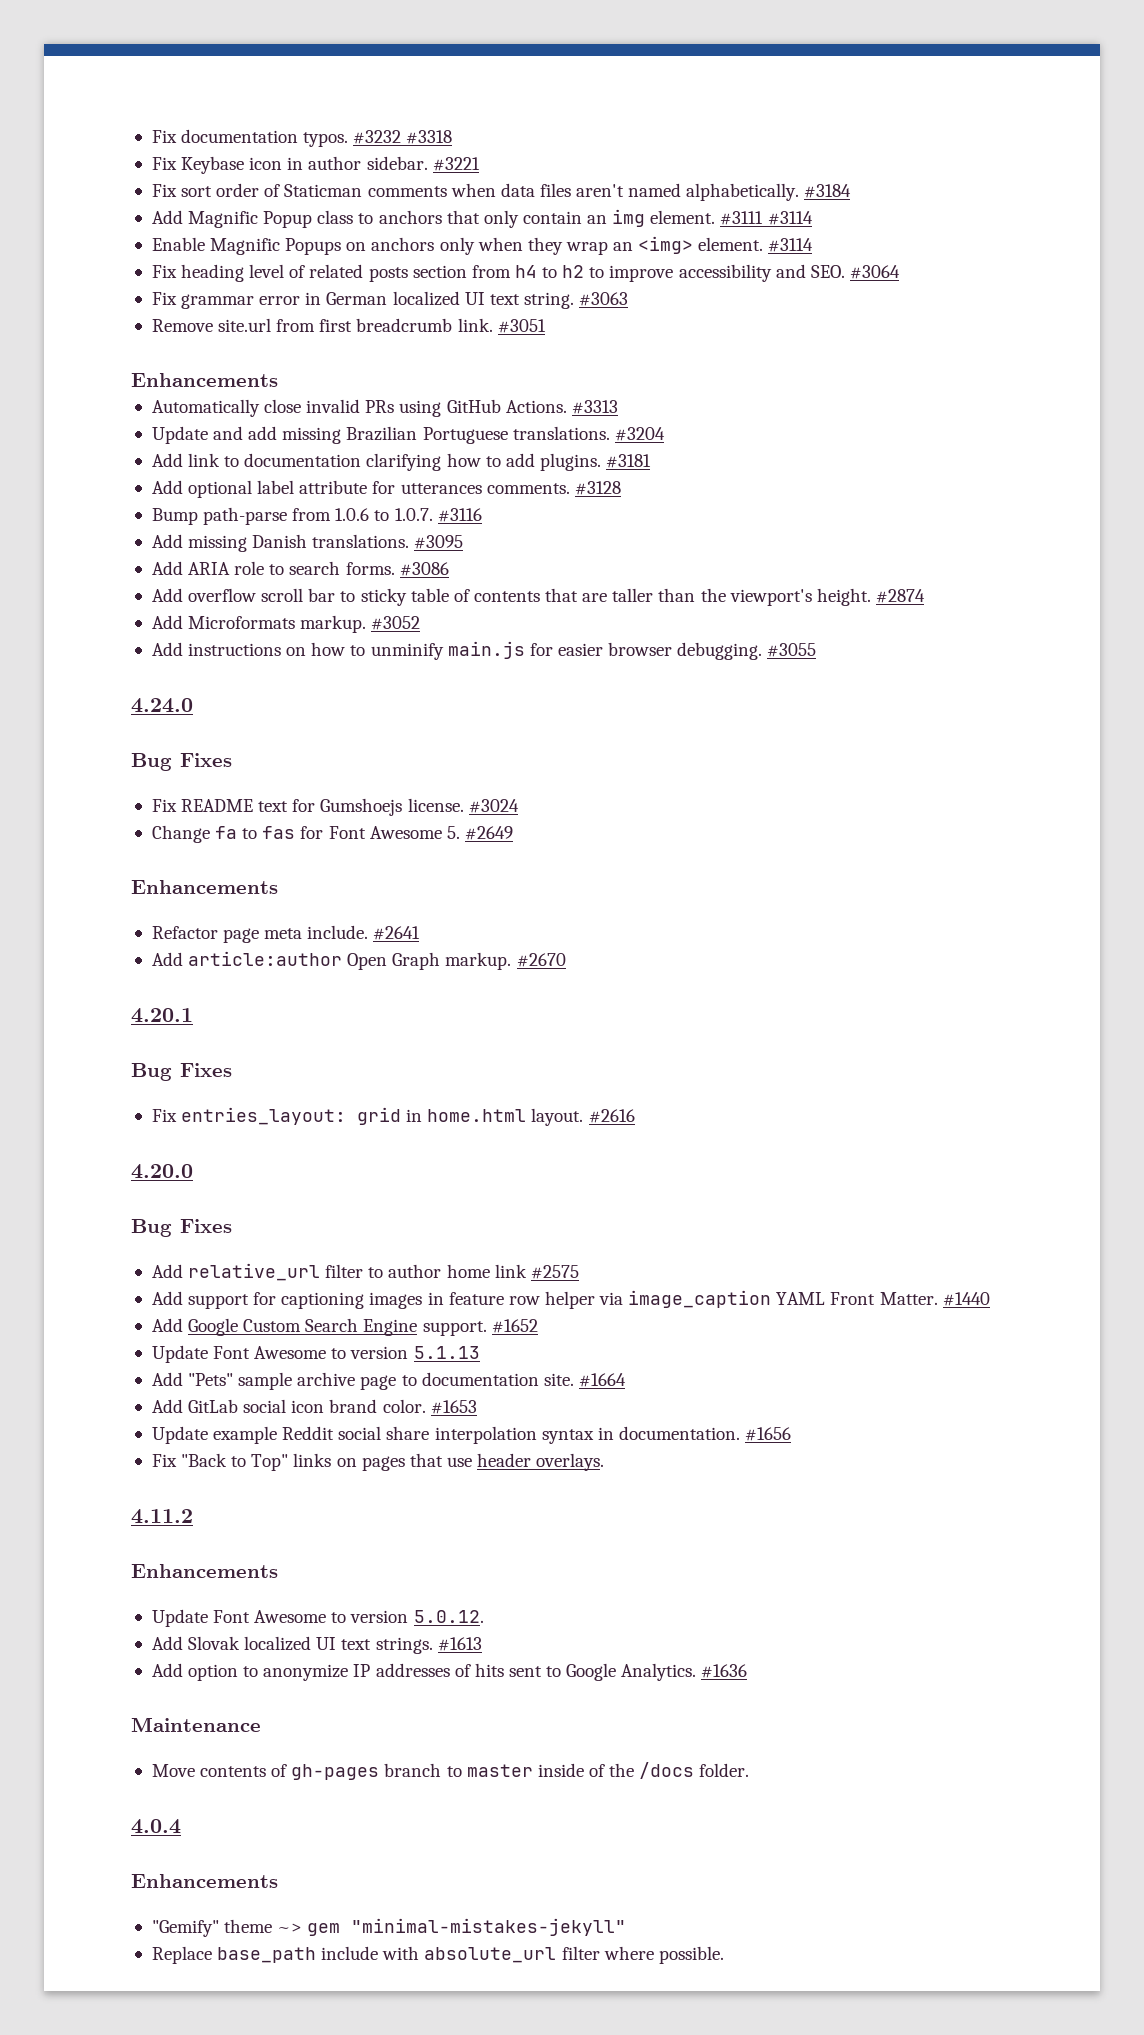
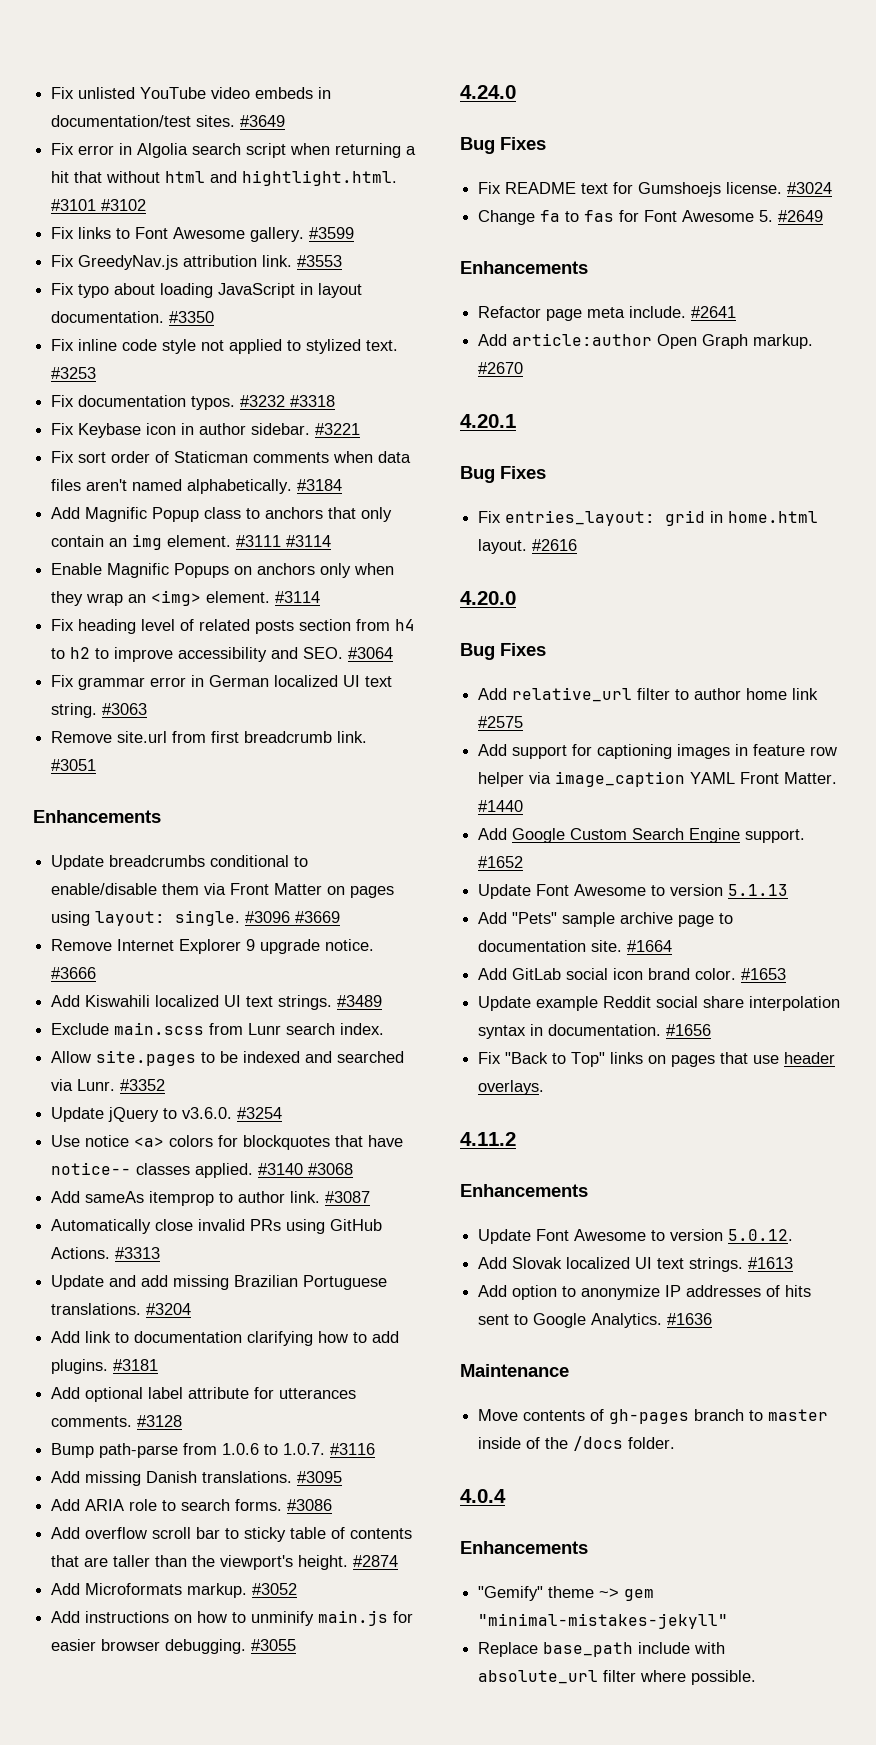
[151,130,177,143] Fix -> [51,87,332,99] [51,115,286,127] [51,143,417,158] [51,170,398,186] [51,199,147,211] [51,227,355,242] [51,255,343,270] [51,283,363,298] [51,311,215,323] [51,339,399,354] [51,367,97,379] [51,395,75,407] Fix unlisted YouTube video embeds in documentation/test sites. #3649 // Fix error in Algolia search script when returning a hit that without html and hightlight.html. #3101 #3102 // Fix links to Font Awesome gallery. #3599 // Fix GreedyNav.js attribution link. #3553 // Fix typo about loading JavaScript in layout documentation. #3350 // Fix inline code style not applied to stylized text. #3253 // Fix
(278, 380) none -> [51,855,309,870] [51,883,395,898] [51,910,341,926] [51,939,375,954] [51,967,97,979] [51,995,383,1010] [51,1022,385,1035] [51,1050,405,1066] [51,1079,166,1091] [51,1107,283,1122] [51,1135,404,1150] [51,1162,354,1178] [51,1191,371,1206] // Update breadcrumbs conditional to enable/disable them via Front Matter on pages using layout: single. #3096 #3669 // Remove Internet Explorer 9 upgrade notice. #3666 // Add Kiswahili localized UI text strings. #3489 // Exclude main.scss from Lunr search index. // Allow site.pages to be indexed and searched via Lunr. #3352 // Update jQuery to v3.6.0. #3254 // Use notice <a> colors for blockquotes that have notice-- classes applied. #3140 #3068 // Add sameAs itemprop to author link. #3087

